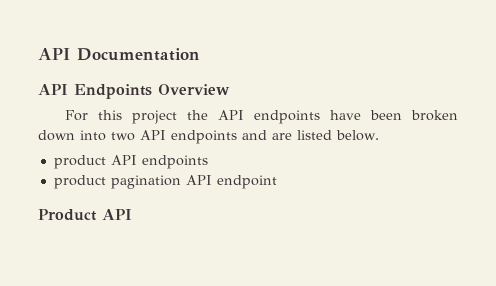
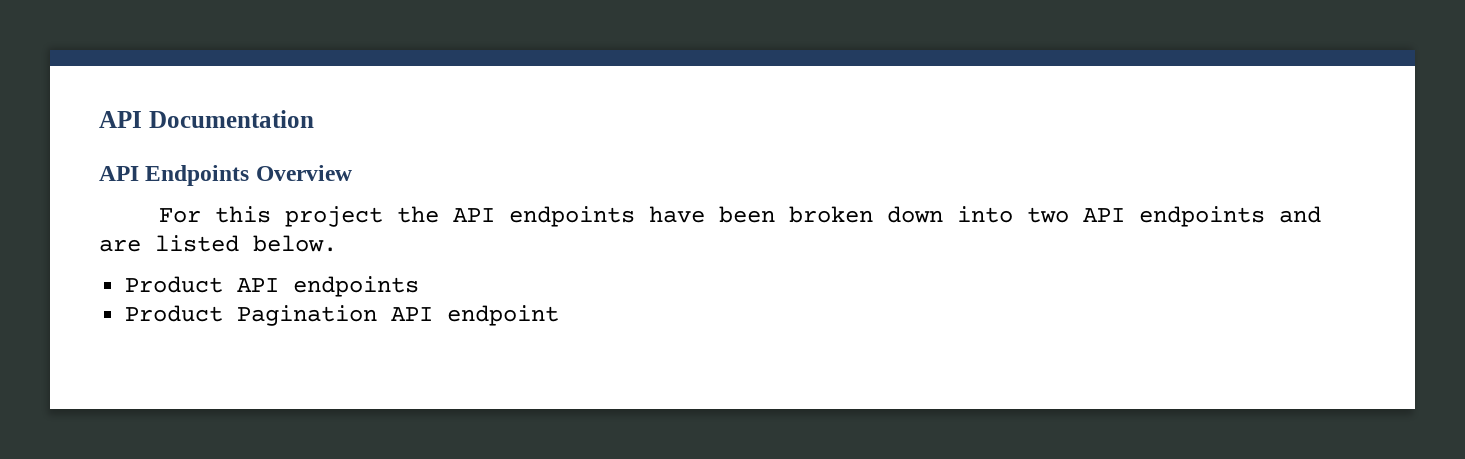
[53,155,106,169] product -> [125,276,224,293] Product
[53,175,181,189] product pagination -> [125,305,378,326] Product Pagination
[38,209,132,221] // Product API -> (560, 315) none

